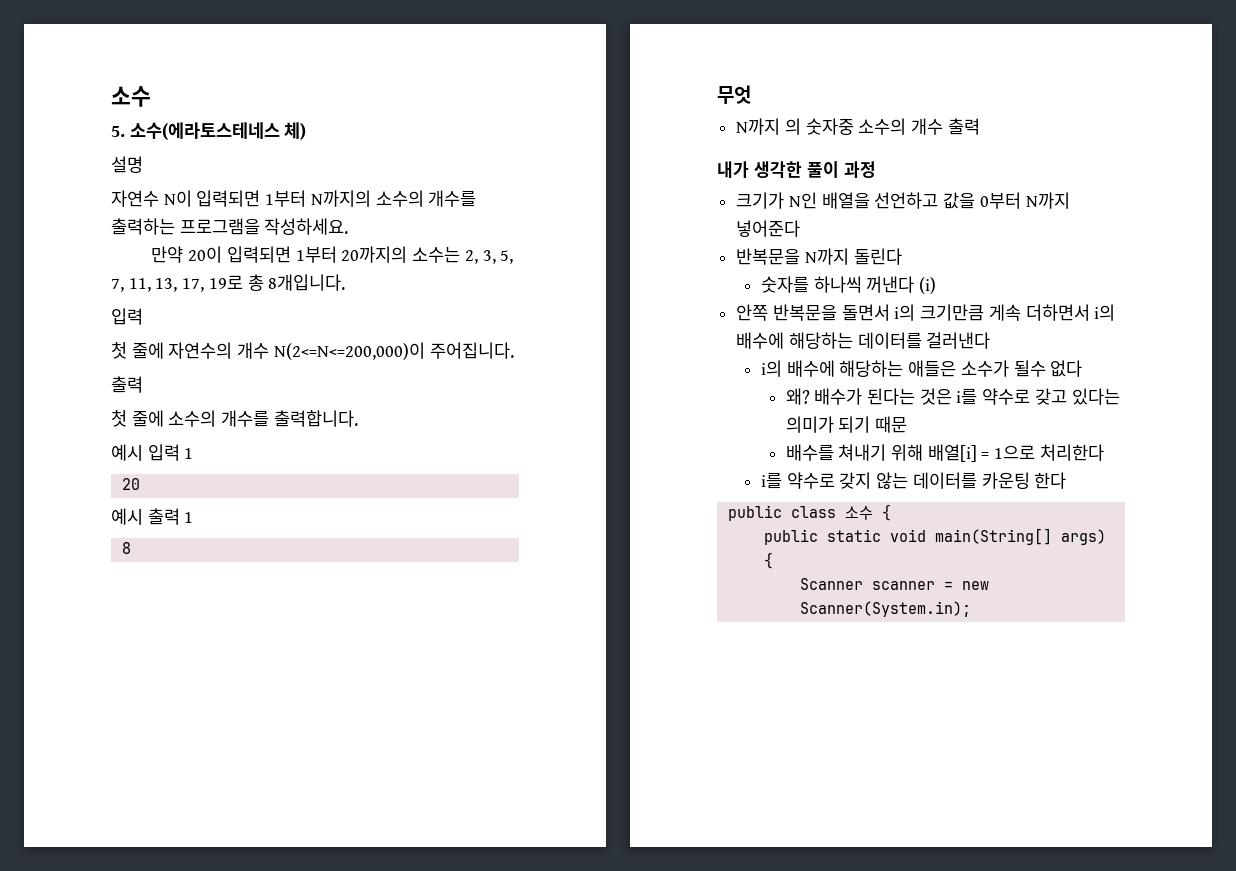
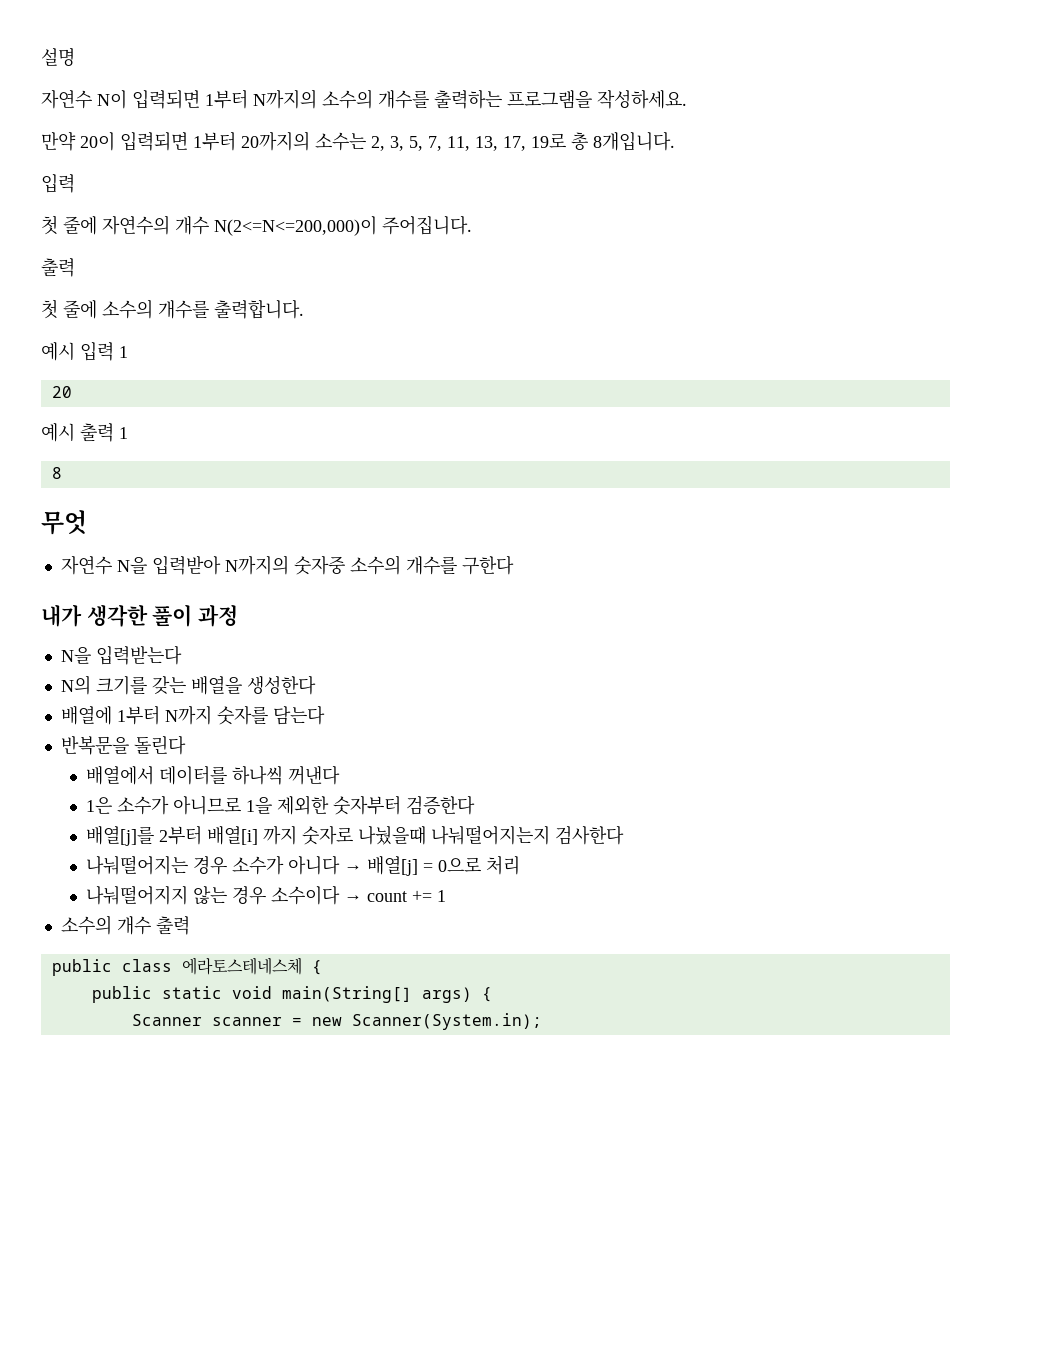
[111,86,151,107] [111,122,307,140] 소수 // 5. 소수(에라토스테네스 체) // -> (41, 56) none
[736,118,980,135] [717,161,876,178] [736,192,1070,209] [736,220,801,237] [736,248,849,265] N까지 의 숫자중 소수의 개수 출력 // 내가 생각한 풀이 과정 // 크기가 N인 배열을 선언하고 값을 0부터 N까지 넣어준다 // 반복문을 N까지 -> [60,555,514,575] [41,604,239,627] [60,645,182,665] [60,675,316,695] [60,705,325,725] [60,736,129,755] 자연수 N을 입력받아 N까지의 숫자중 소수의 개수를 구한다 // 내가 생각한 풀이 과정 // N을 입력받는다 // N의 크기를 갖는 배열을 생성한다 // 배열에 1부터 N까지 숫자를 담는다 // 반복문을
[760,276,809,293] 숫자를 -> [86,765,228,785] 배열에서 데이터를
[919,277,937,294] [736,304,1116,321] [736,332,991,349] [760,360,1083,377] [785,388,1120,405] [785,416,907,433] [785,444,1104,462] [760,472,1067,489] (i) // 안쪽 반복문을 돌면서 i의 크기만큼 게속 더하면서 i의 배수에 해당하는 데이터를 걸러낸다 // i의 배수에 해당하는 애들은 소수가 될수 없다 // 왜? 배수가 된다는 것은 i를 약수로 갖고 있다는 의미가 되기 때문 // 배수를 쳐내기 위해 배열[i] = 1으로 처리한다 // i를 약수로 갖지 않는 데이터를 카운팅 한다 -> [86,795,476,815] [86,825,625,846] [86,855,521,876] [86,885,447,905] [60,915,190,935] // 1은 소수가 아니므로 1을 제외한 숫자부터 검증한다 // 배열[j]를 2부터 배열[i] 까지 숫자로 나눴을때 나눠떨어지는지 검사한다 // 나눠떨어지는 경우 소수가 아니다 → 배열[j] = 0으로 처리 // 나눠떨어지지 않는 경우 소수이다 → count += 1 // 소수의 개수 출력
[844,505,873,520] 소수 -> [181,957,302,975] 에라토스테네스체

